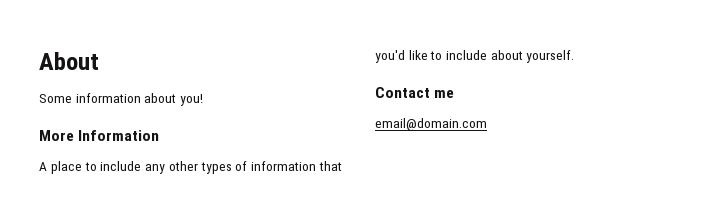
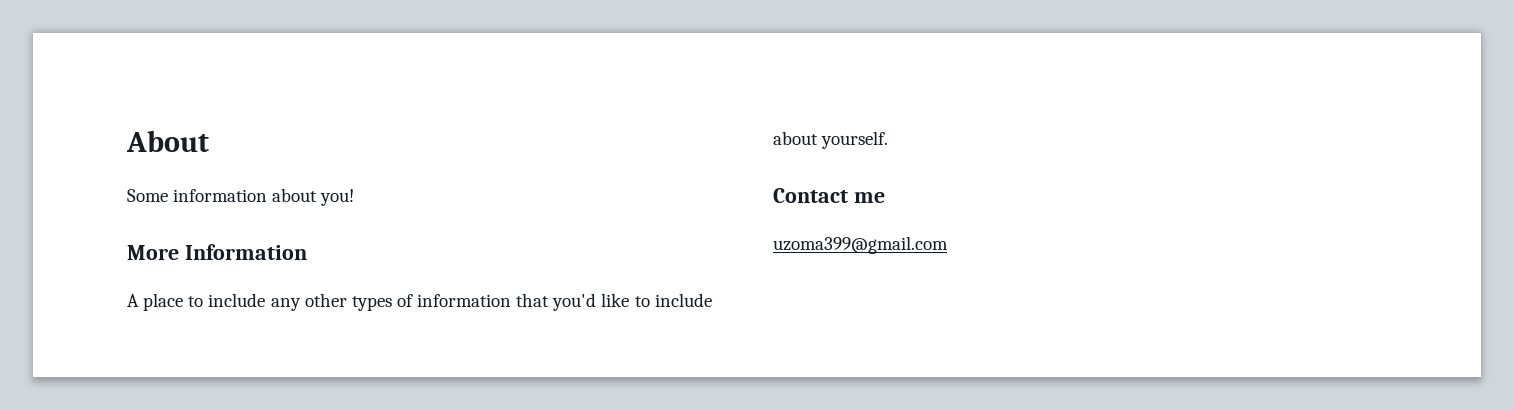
[375,118,487,131] email@domain.com -> [773,236,948,254] uzoma399@gmail.com

